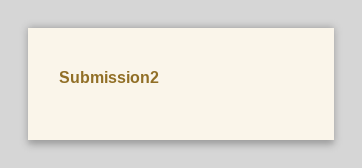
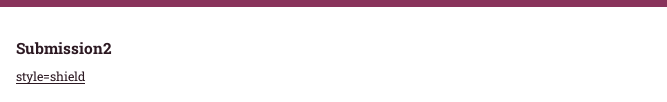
(159, 77) none -> [16,71,86,84] // style=shield

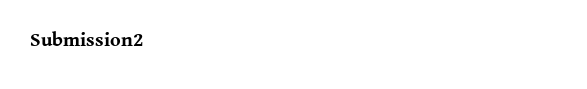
[16,71,86,84] // style=shield -> (143, 38) none

